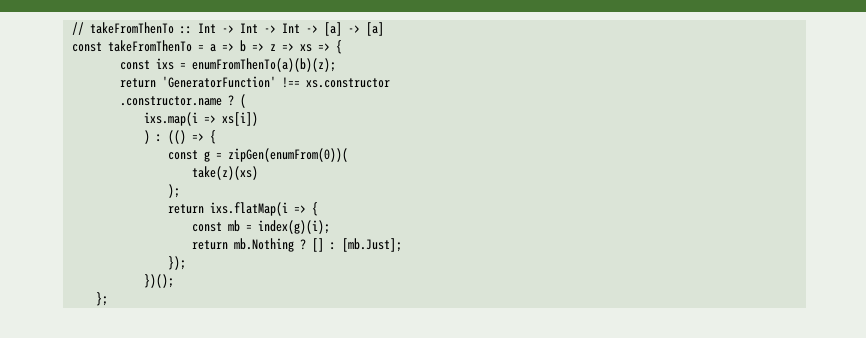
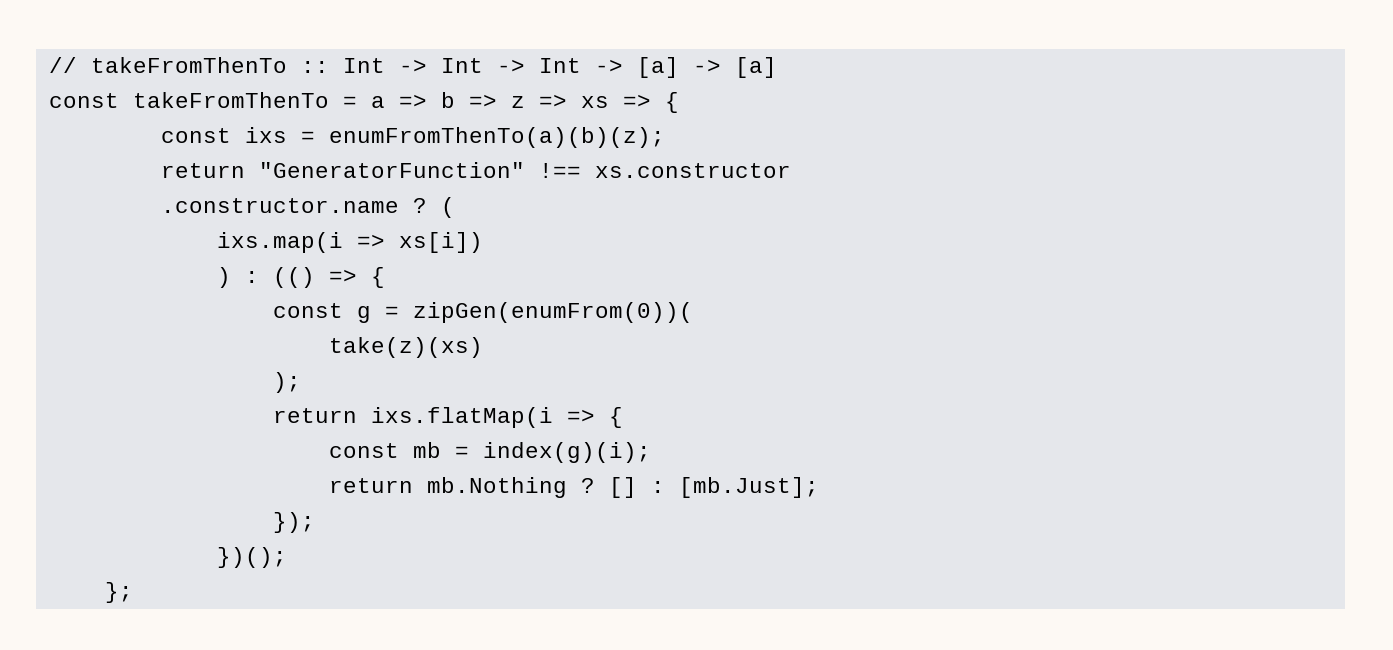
[161,76,276,88] 'GeneratorFunction' -> [259,162,526,178] "GeneratorFunction"

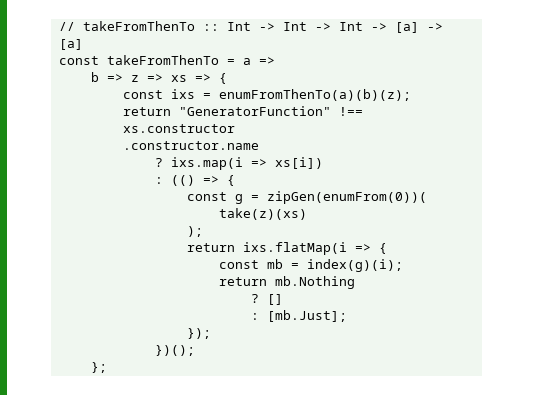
(428, 101) none -> (275, 61) //
[413,197,456,218] ? ( // -> [154,158,163,167] // ?
[217,267,232,288] ) -> (323, 163) none
(568, 487) none -> (355, 282) //
(638, 487) none -> (283, 299) //

